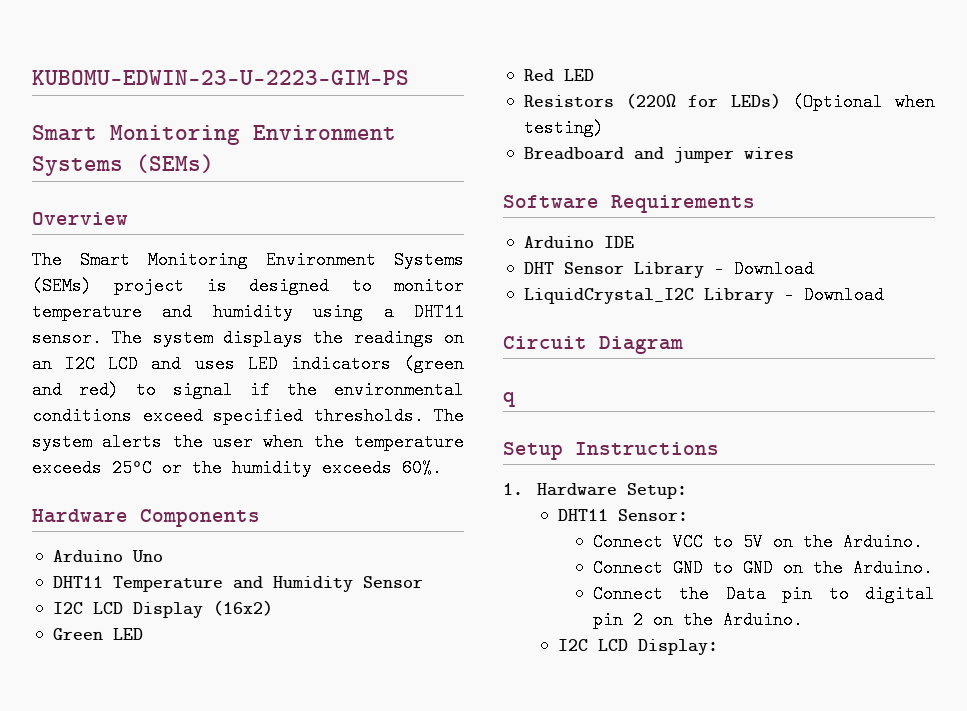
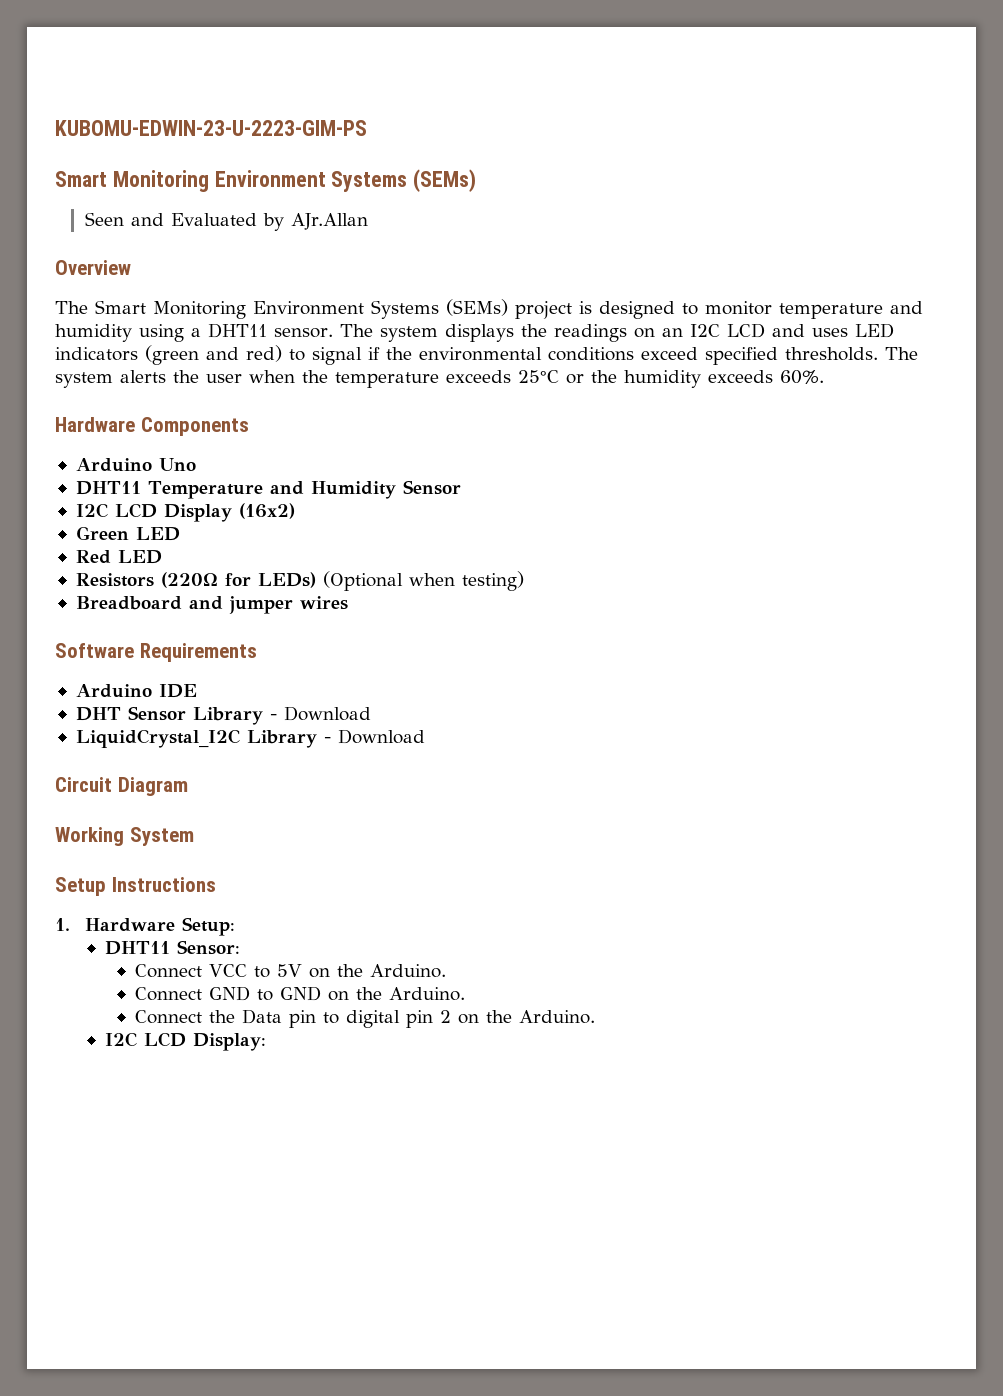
(214, 163) none -> [84,212,369,231] // Seen and Evaluated by AJr.Allan
[503,392,516,407] q -> [55,827,194,846] Working System

